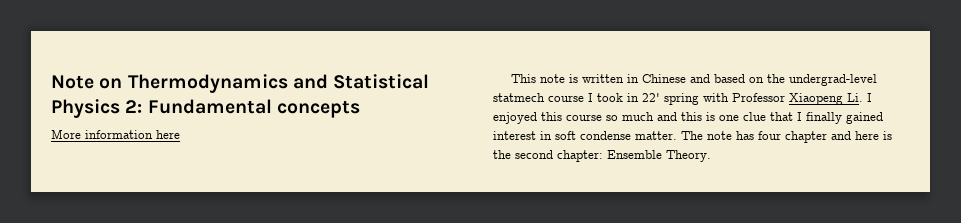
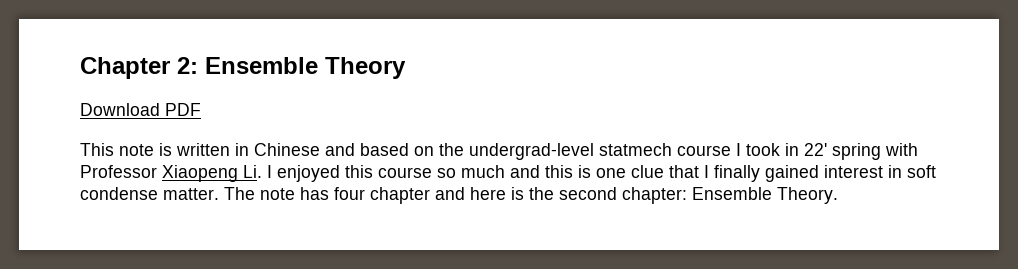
[51,74,430,93] [51,99,360,118] [51,129,180,139] Note on Thermodynamics and Statistical Physics 2: Fundamental concepts // More information here -> [80,57,406,79] [80,103,201,116] Chapter 2: Ensemble Theory // Download PDF

